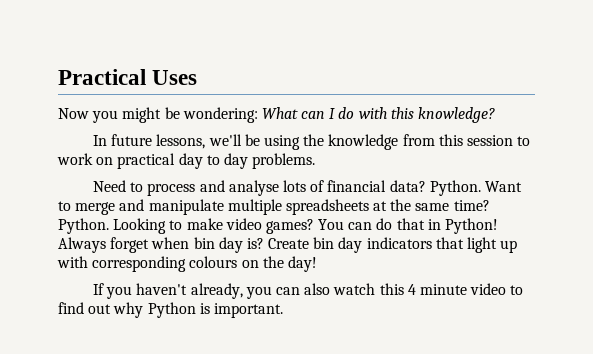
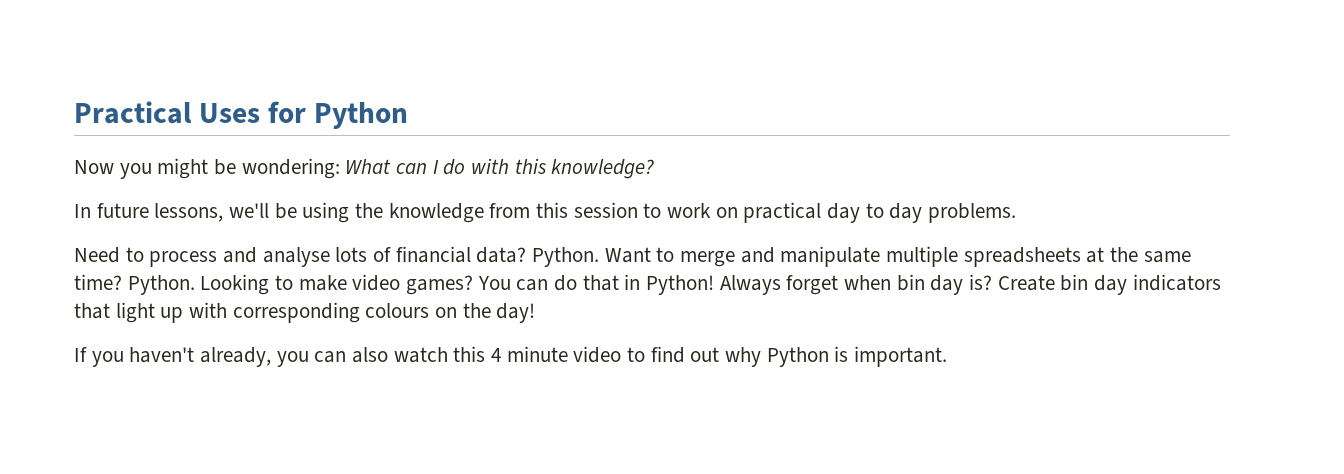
(198, 77) none -> [267,101,408,129] for Python

